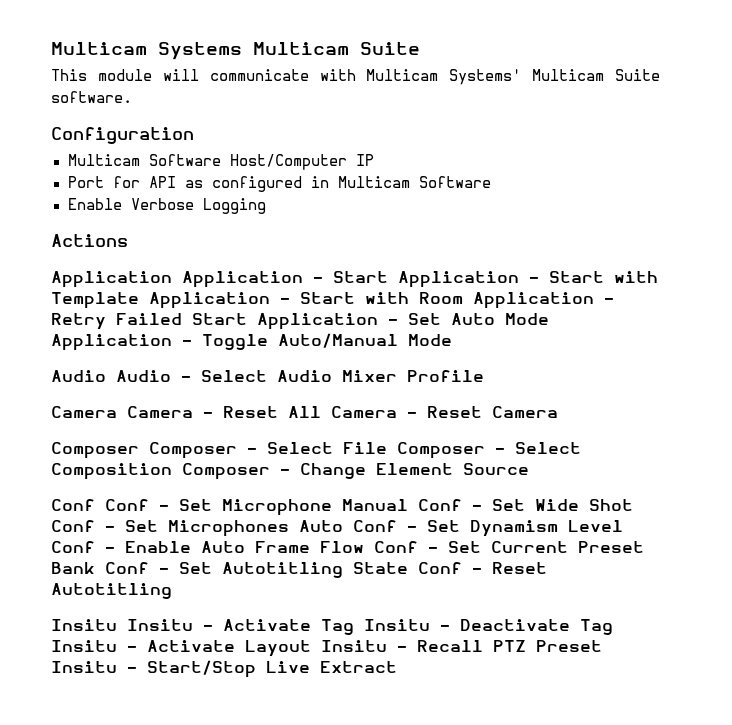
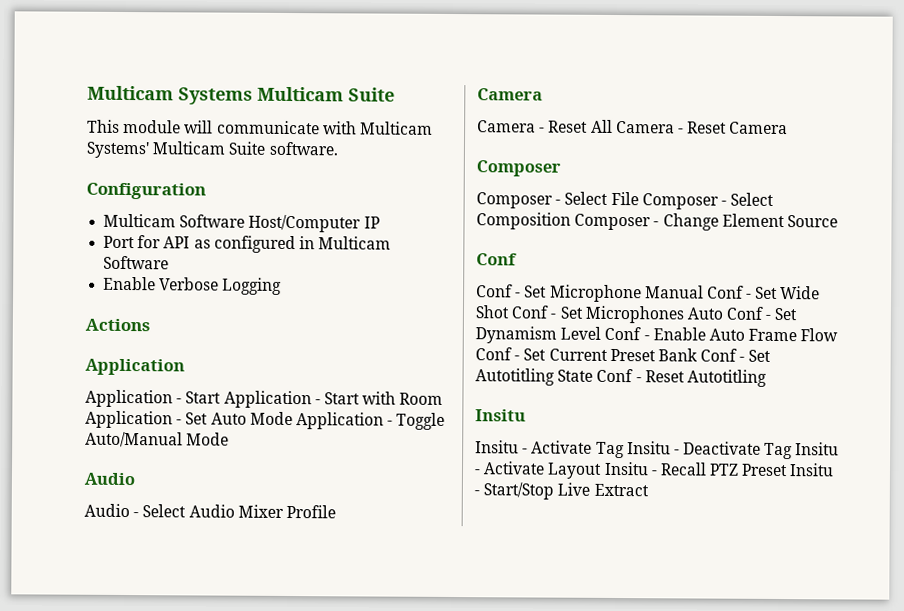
(172, 279) none -> (185, 367) //
[51,292,614,309] [51,313,247,330] Template Application - Start with Room Application - Retry Failed Start -> [399,392,444,405] Room
(106, 376) none -> (135, 479) //
(117, 412) none -> (543, 94) //
(139, 450) none -> (561, 168) //
(95, 505) none -> (517, 259) //
(117, 625) none -> (526, 415) //

